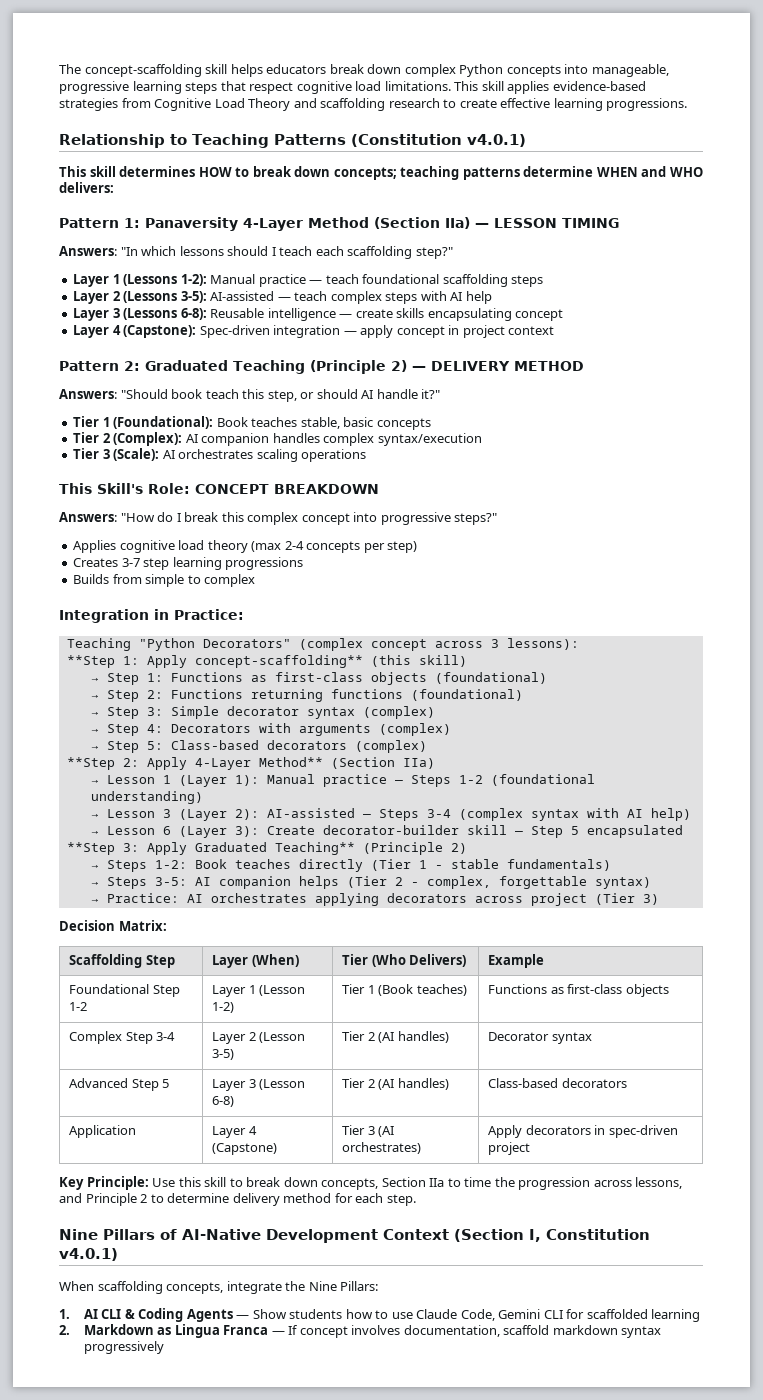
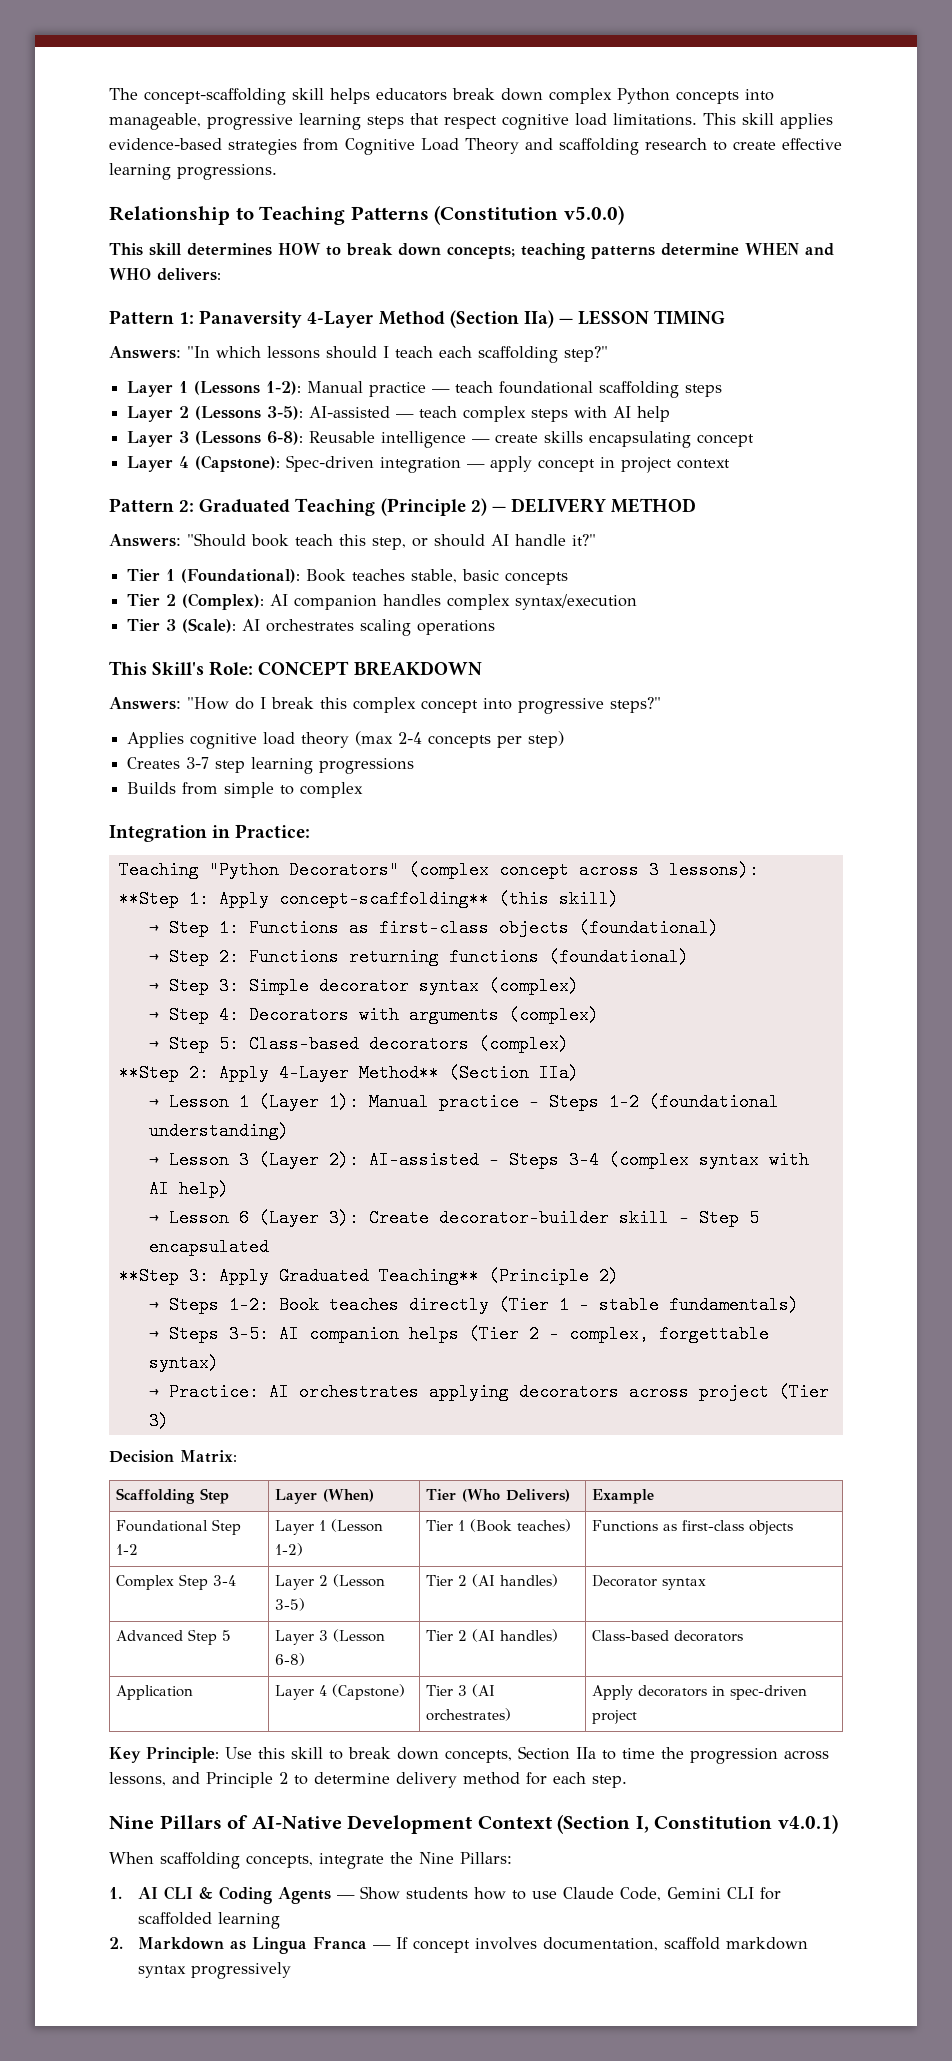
[466,134,526,147] v4.0.1) -> [563,205,624,225] v5.0.0)

